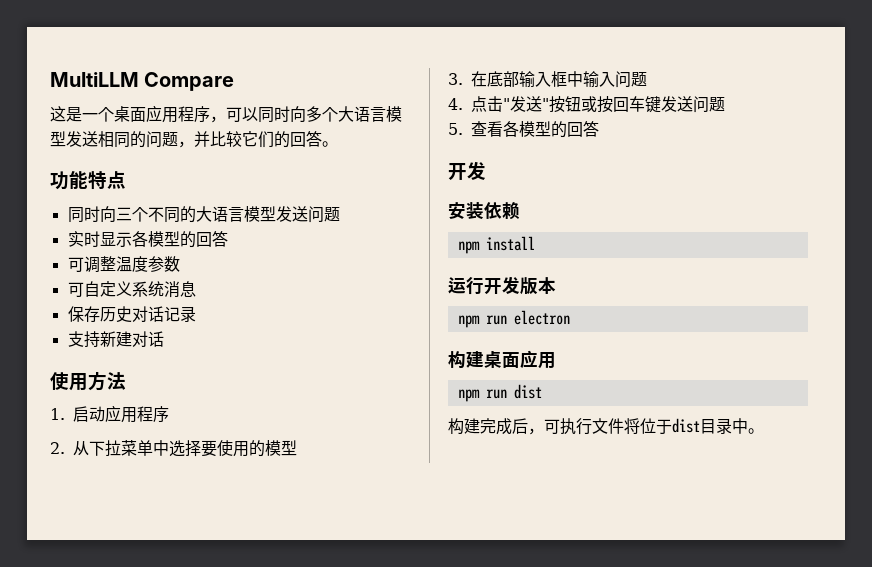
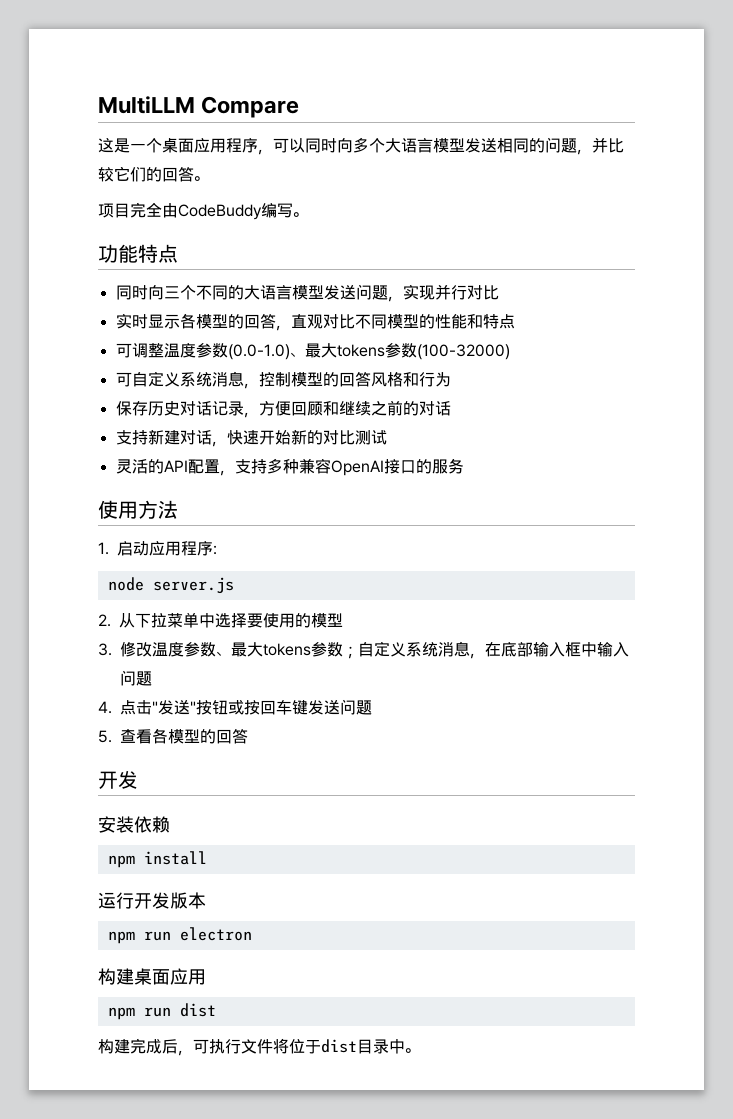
(338, 144) none -> [98,202,308,220] // 项目完全由CodeBuddy编写。
(340, 214) none -> [387,284,499,302] ，实现并行对比
[67,256,180,273] [67,281,196,298] [67,306,196,323] [67,331,164,348] // 可调整温度参数 // 可自定义系统消息 // 保存历史对话记录 // 支持新建对话 -> [275,314,515,331] [115,343,510,360] [115,371,451,389] [115,400,451,418] [115,429,387,447] [115,458,464,476] ，直观对比不同模型的性能和特点 // 可调整温度参数(0.0-1.0)、最大tokens参数(100-32000) // 可自定义系统消息，控制模型的回答风格和行为 // 保存历史对话记录，方便回顾和继续之前的对话 // 支持新建对话，快速开始新的对比测试 // 灵活的API配置，支持多种兼容OpenAI接口的服务
(169, 414) none -> [213,545,217,555] [107,577,234,594] : // node server.js
(463, 79) none -> [120,641,485,659] 修改温度参数、最大tokens参数；自定义系统消息，

